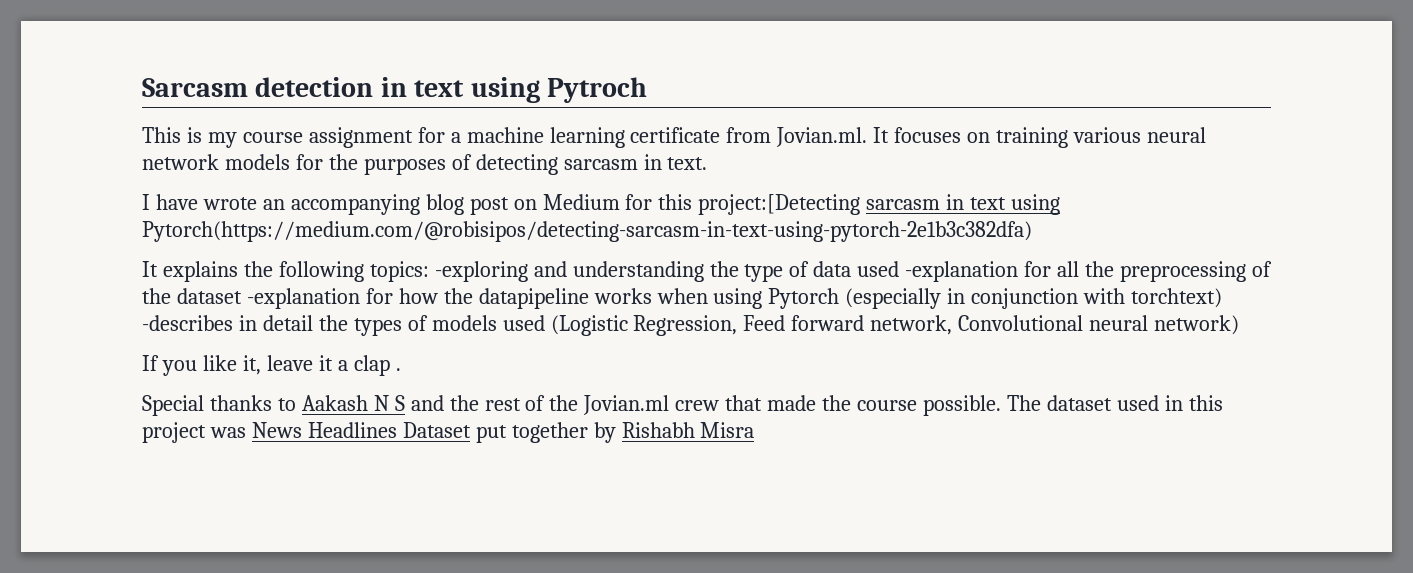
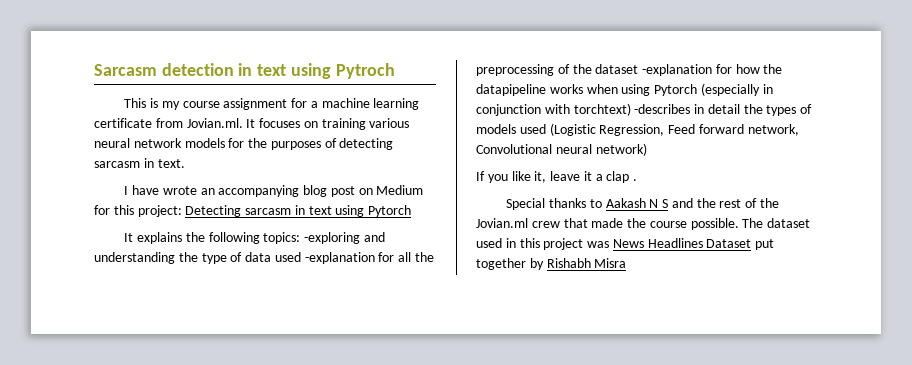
[698,194,861,215] project:[Detecting -> [137,205,242,217] project: Detecting
[142,221,1032,242] Pytorch(https://medium.com/@robisipos/detecting-sarcasm-in-text-using-pytorch-2e1b3c382dfa) -> [368,205,412,217] Pytorch

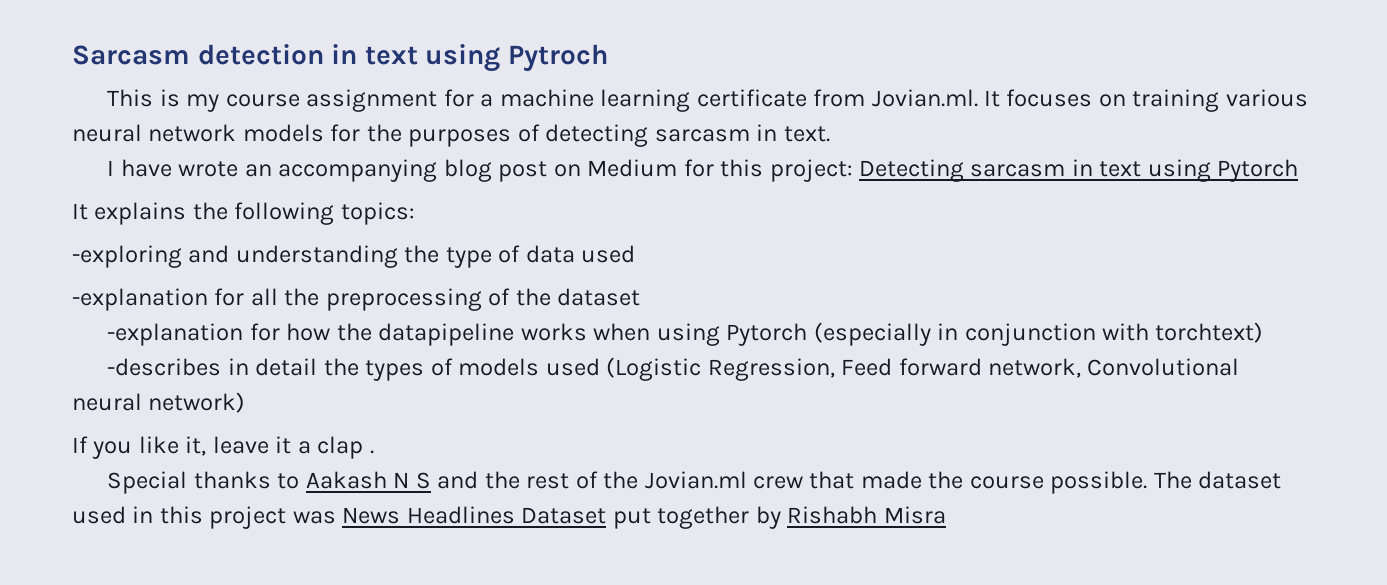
(301, 238) none -> (415, 213) //
(301, 257) none -> (636, 254) //
(639, 69) none -> (641, 297) //
(631, 109) none -> (1264, 332) //

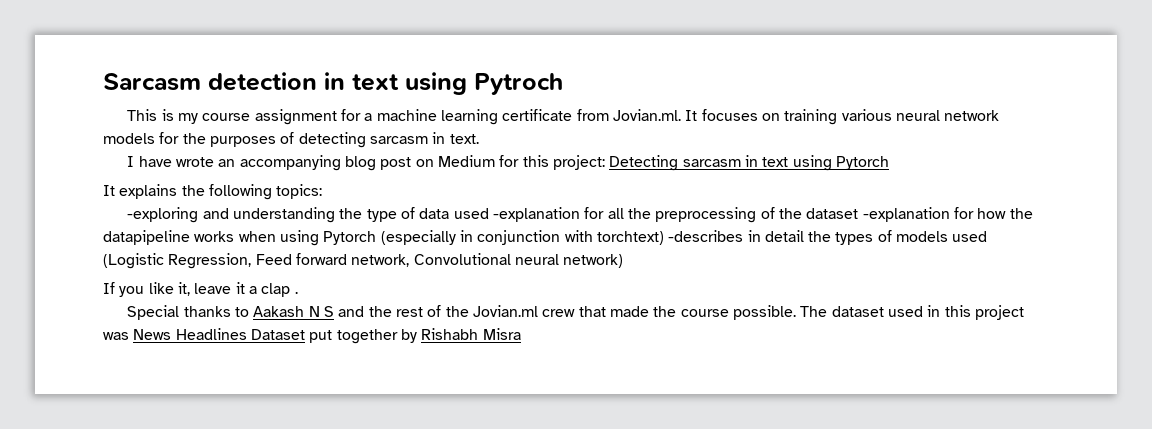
(636, 254) // -> (489, 213) none
(641, 297) // -> (859, 213) none
(1264, 332) // -> (664, 238) none

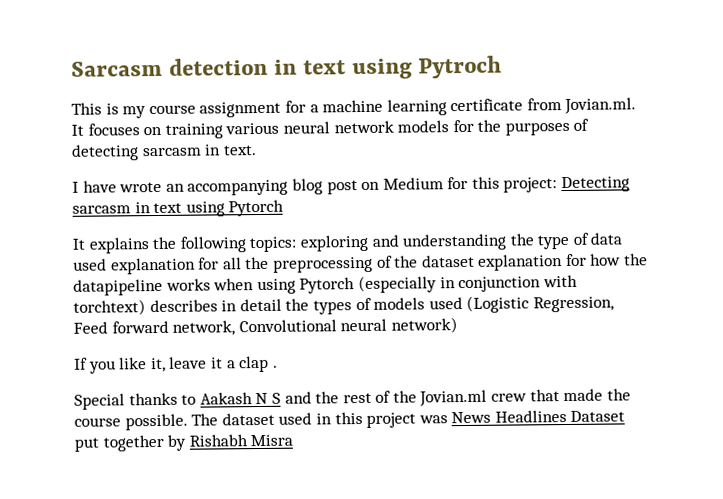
[127,207,199,223] // -exploring -> [299,234,369,252] exploring
[493,207,581,222] -explanation -> [110,257,196,275] explanation
[862,207,950,222] -explanation -> [478,254,564,271] explanation
[668,230,744,242] -describes -> [149,299,218,313] describes

